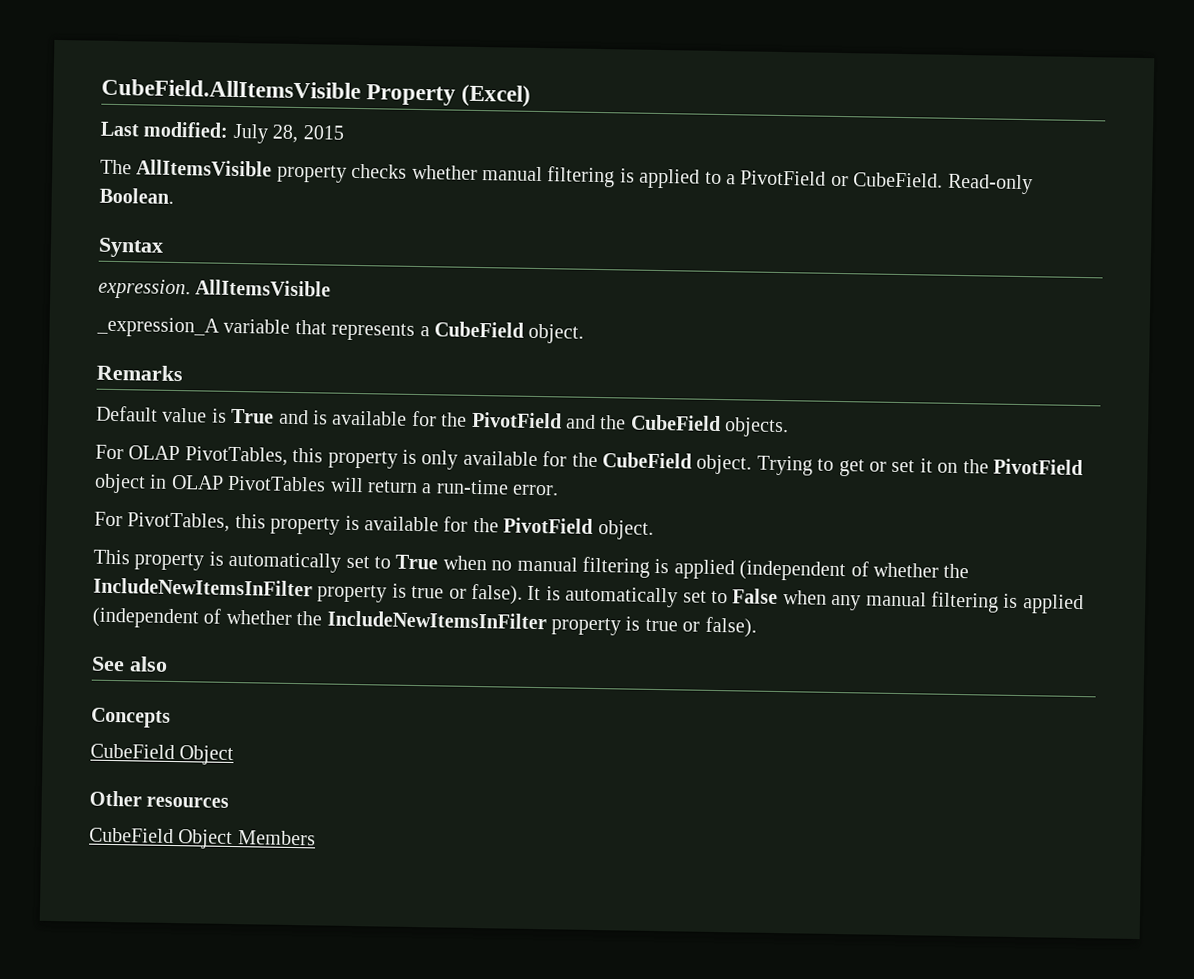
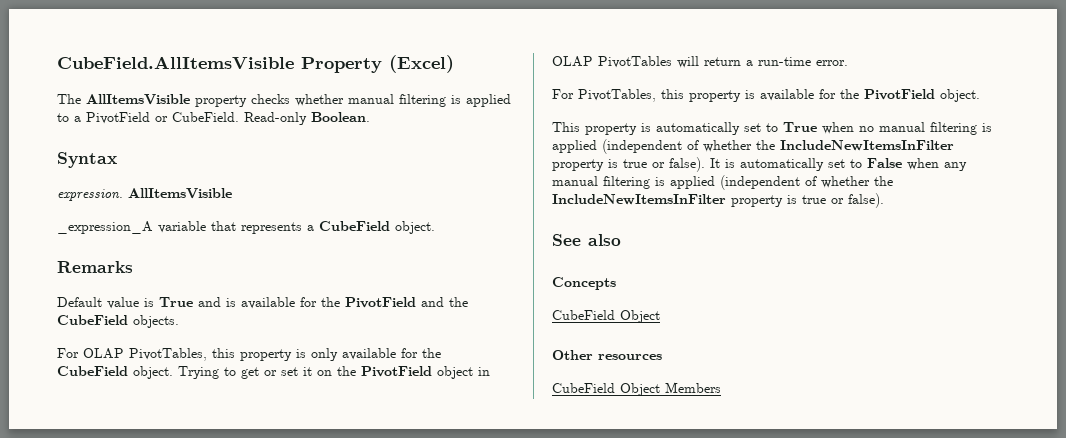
[100,121,344,144] // Last modified: July 28, 2015 -> (454, 64) none

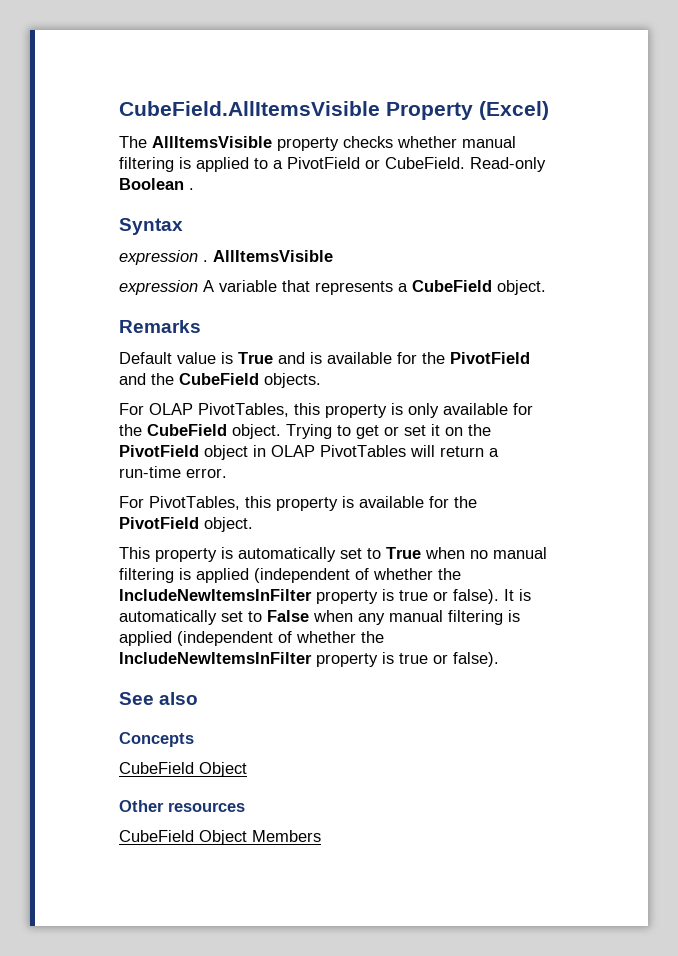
[311,112,370,122] Boolean. -> [119,178,194,190] Boolean .
[57,189,123,201] expression. -> [119,250,208,265] expression .
[57,221,153,234] _expression_A -> [119,280,214,295] expression A

